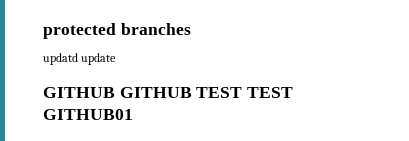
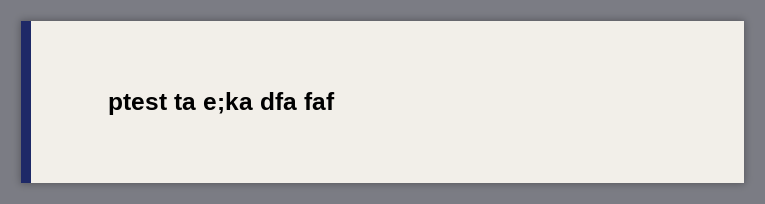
[43,23,191,39] [43,53,117,65] [43,87,294,98] [43,109,133,120] protected branches // updatd update // GITHUB GITHUB TEST TEST GITHUB01 -> [108,92,335,115] ptest ta e;ka dfa faf

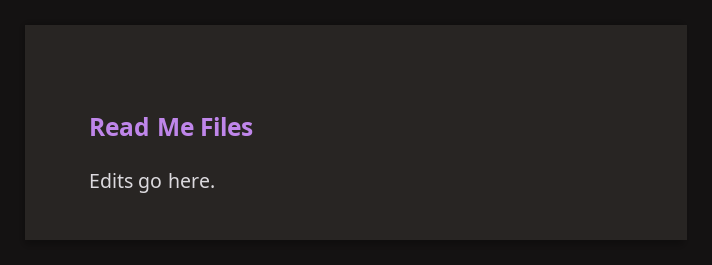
[108,92,335,115] ptest ta e;ka dfa faf -> [89,117,254,136] [89,173,215,193] Read Me Files // Edits go here.

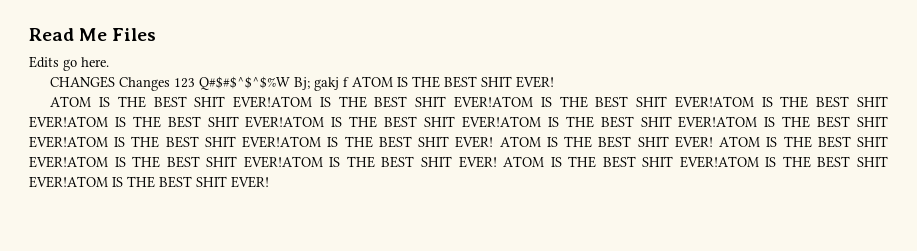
(215, 180) none -> [50,76,555,91] [50,96,888,108] [29,116,889,128] [29,136,888,148] [29,156,888,168] [29,176,269,188] // CHANGES Changes 123 Q#$#$^$^$%W Bj; gakj f ATOM IS THE BEST SHIT EVER! // ATOM IS THE BEST SHIT EVER!ATOM IS THE BEST SHIT EVER!ATOM IS THE BEST SHIT EVER!ATOM IS THE BEST SHIT EVER!ATOM IS THE BEST SHIT EVER!ATOM IS THE BEST SHIT EVER!ATOM IS THE BEST SHIT EVER!ATOM IS THE BEST SHIT EVER!ATOM IS THE BEST SHIT EVER!ATOM IS THE BEST SHIT EVER! ATOM IS THE BEST SHIT EVER! ATOM IS THE BEST SHIT EVER!ATOM IS THE BEST SHIT EVER!ATOM IS THE BEST SHIT EVER! ATOM IS THE BEST SHIT EVER!ATOM IS THE BEST SHIT EVER!ATOM IS THE BEST SHIT EVER!

